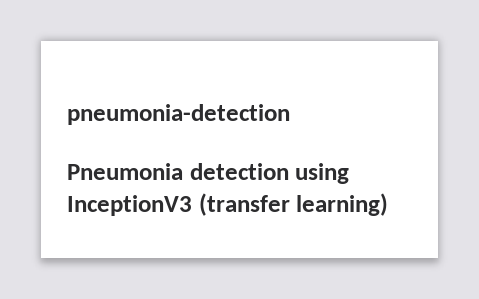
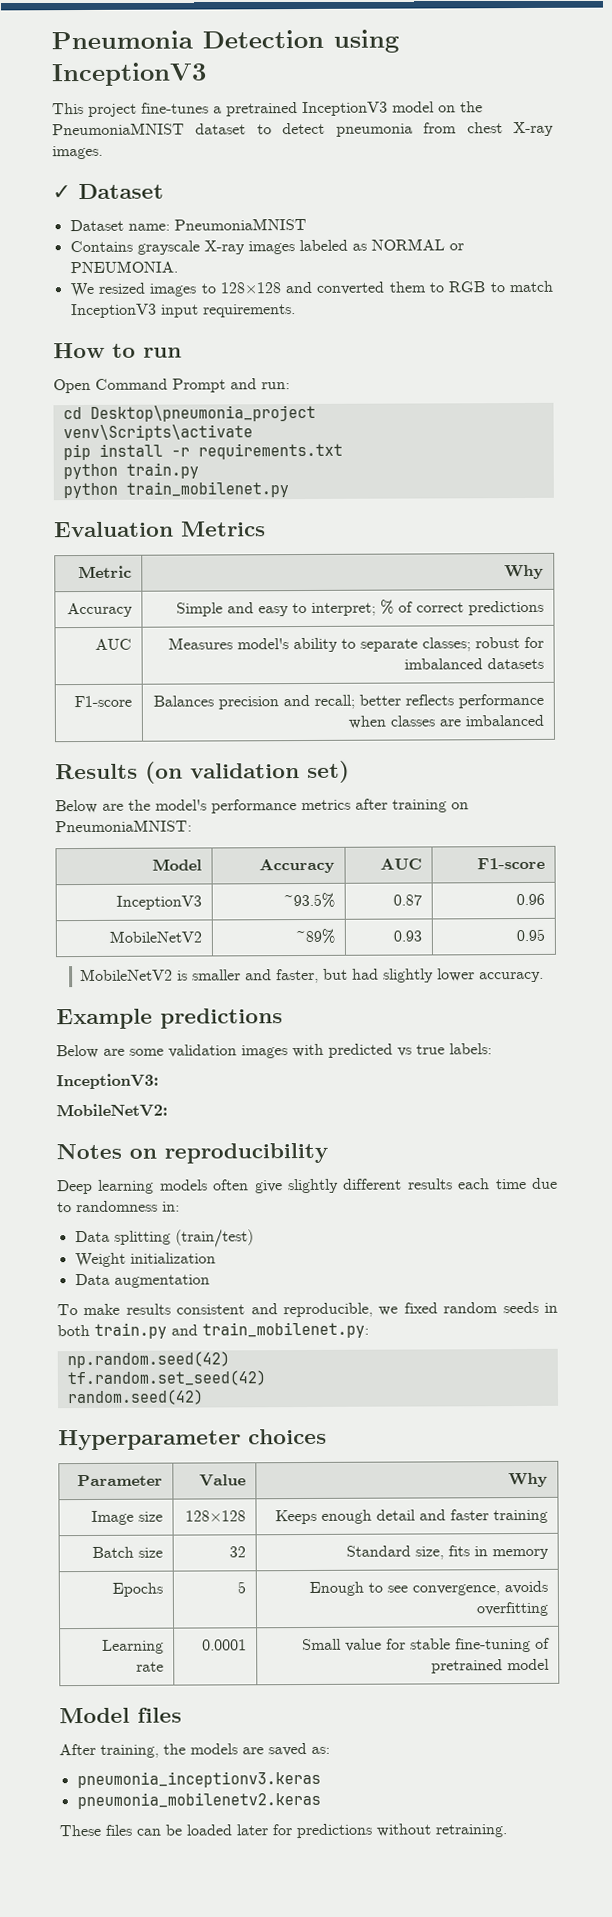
[67,104,290,125] [67,163,289,180] pneumonia-detection // Pneumonia detection -> [51,29,324,50] Pneumonia Detection
[198,193,389,216] (transfer learning) -> [52,101,483,117] [52,121,554,137] [52,145,103,160] [52,183,164,200] [69,217,307,232] [69,238,464,255] [69,260,178,274] [69,280,553,298] [70,303,296,319] [53,342,182,359] [53,378,290,394] [62,404,316,422] [62,424,253,442] [62,442,343,461] [62,462,199,480] [62,481,289,499] [54,521,266,538] [77,565,132,579] [503,564,544,580] [66,602,133,618] [175,599,544,617] [94,638,132,650] [167,636,544,653] [403,657,544,670] [73,695,132,708] [152,693,544,710] [347,714,544,729] [55,760,350,784] [55,798,469,814] [55,819,192,833] [151,858,202,871] [258,858,335,874] [379,858,422,870] [476,857,545,870] [115,895,202,910] [282,892,335,909] [392,894,422,906] [515,893,545,906] [108,930,202,943] [294,928,335,945] [392,930,422,942] [515,928,545,942] [80,968,545,984] [56,1008,283,1030] [56,1043,492,1059] [56,1073,159,1090] [56,1103,168,1118] [56,1142,328,1164] [57,1177,558,1195] [57,1200,180,1213] [74,1229,254,1248] [74,1252,216,1268] [74,1273,210,1288] [57,1301,558,1318] [57,1321,369,1339] [66,1351,230,1369] [66,1370,266,1387] [66,1389,204,1406] [58,1428,327,1451] [76,1474,163,1487] [198,1474,246,1487] [507,1472,548,1488] [90,1510,163,1525] [184,1510,246,1522] [274,1509,548,1525] [91,1546,163,1558] [228,1546,246,1558] [345,1545,549,1560] [111,1582,163,1597] [236,1581,246,1594] [308,1580,548,1596] [475,1601,548,1617] [101,1639,164,1654] [135,1661,164,1672] [201,1639,247,1651] [301,1637,550,1653] [430,1658,550,1674] [59,1707,182,1724] [59,1743,330,1758] [76,1770,321,1789] [76,1791,321,1810] [59,1823,507,1839] // This project fine-tunes a pretrained InceptionV3 model on the PneumoniaMNIST dataset to detect pneumonia from chest X-ray images. // ✓ Dataset // Dataset name: PneumoniaMNIST // Contains grayscale X-ray images labeled as NORMAL or PNEUMONIA. // We resized images to 128×128 and converted them to RGB to match InceptionV3 input requirements. // How to run // Open Command Prompt and run: // cd Desktop\pneumonia_project // venv\Scripts\activate // pip install -r requirements.txt // python train.py // python train_mobilenet.py // Evaluation Metrics // Metric | Why // Accuracy | Simple and easy to interpret; % of correct predictions // AUC | Measures model's ability to separate classes; robust for imbalanced datasets // F1‑score | Balances precision and recall; better reflects performance when classes are imbalanced // Results (on validation set) // Below are the model's performance metrics after training on PneumoniaMNIST: // Model | Accuracy | AUC | F1‑score // InceptionV3 | ~93.5% | 0.87 | 0.96 // MobileNetV2 | ~89% | 0.93 | 0.95 // MobileNetV2 is smaller and faster, but had slightly lower accuracy. // Example predictions // Below are some validation images with predicted vs true labels: // InceptionV3: // MobileNetV2: // Notes on reproducibility // Deep learning models often give slightly different results each time due to randomness in: // Data splitting (train/test) // Weight initialization // Data augmentation // To make results consistent and reproducible, we fixed random seeds in both train.py and train_mobilenet.py: // np.random.seed(42) // tf.random.set_seed(42) // random.seed(42) // Hyperparameter choices // Parameter | Value | Why // Image size | 128×128 | Keeps enough detail and faster training // Batch size | 32 | Standard size, fits in memory // Epochs | 5 | Enough to see convergence, avoids overfitting // Learning rate | 0.0001 | Small value for stable fine-tuning of pretrained model // Model files // After training, the models are saved as: // pneumonia_inceptionv3.keras // pneumonia_mobilenetv2.keras // These files can be loaded later for predictions without retraining.

